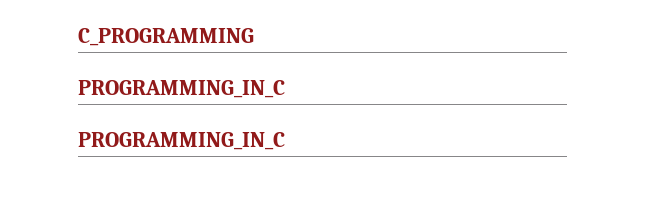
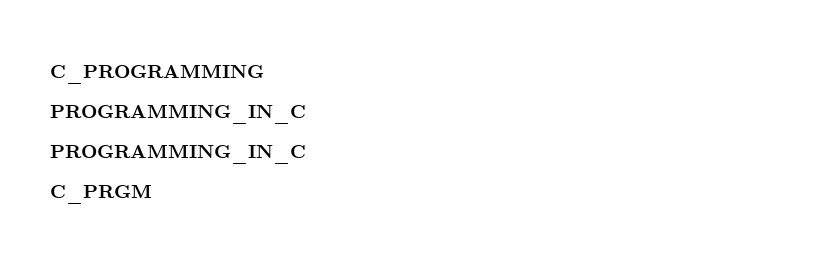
(285, 141) none -> [50,184,152,204] // C_PRGM

